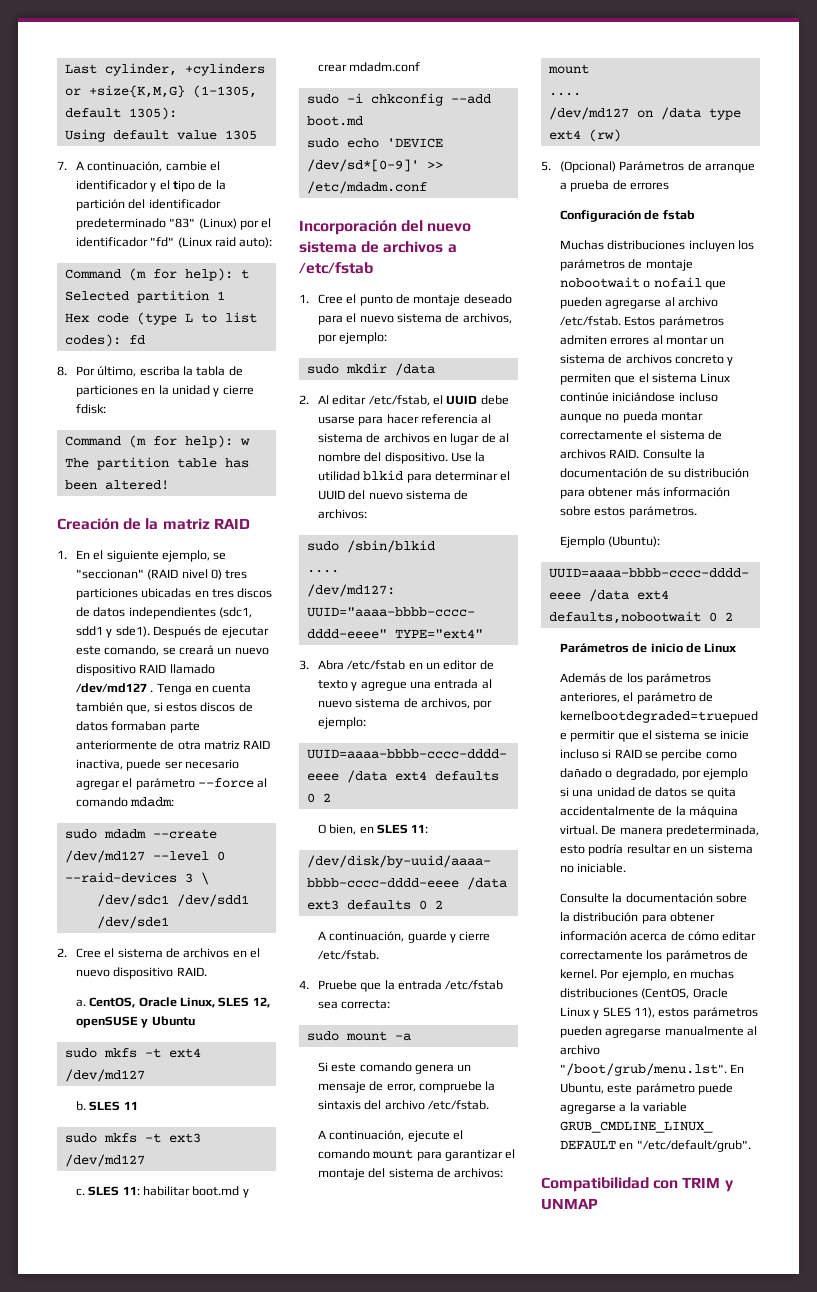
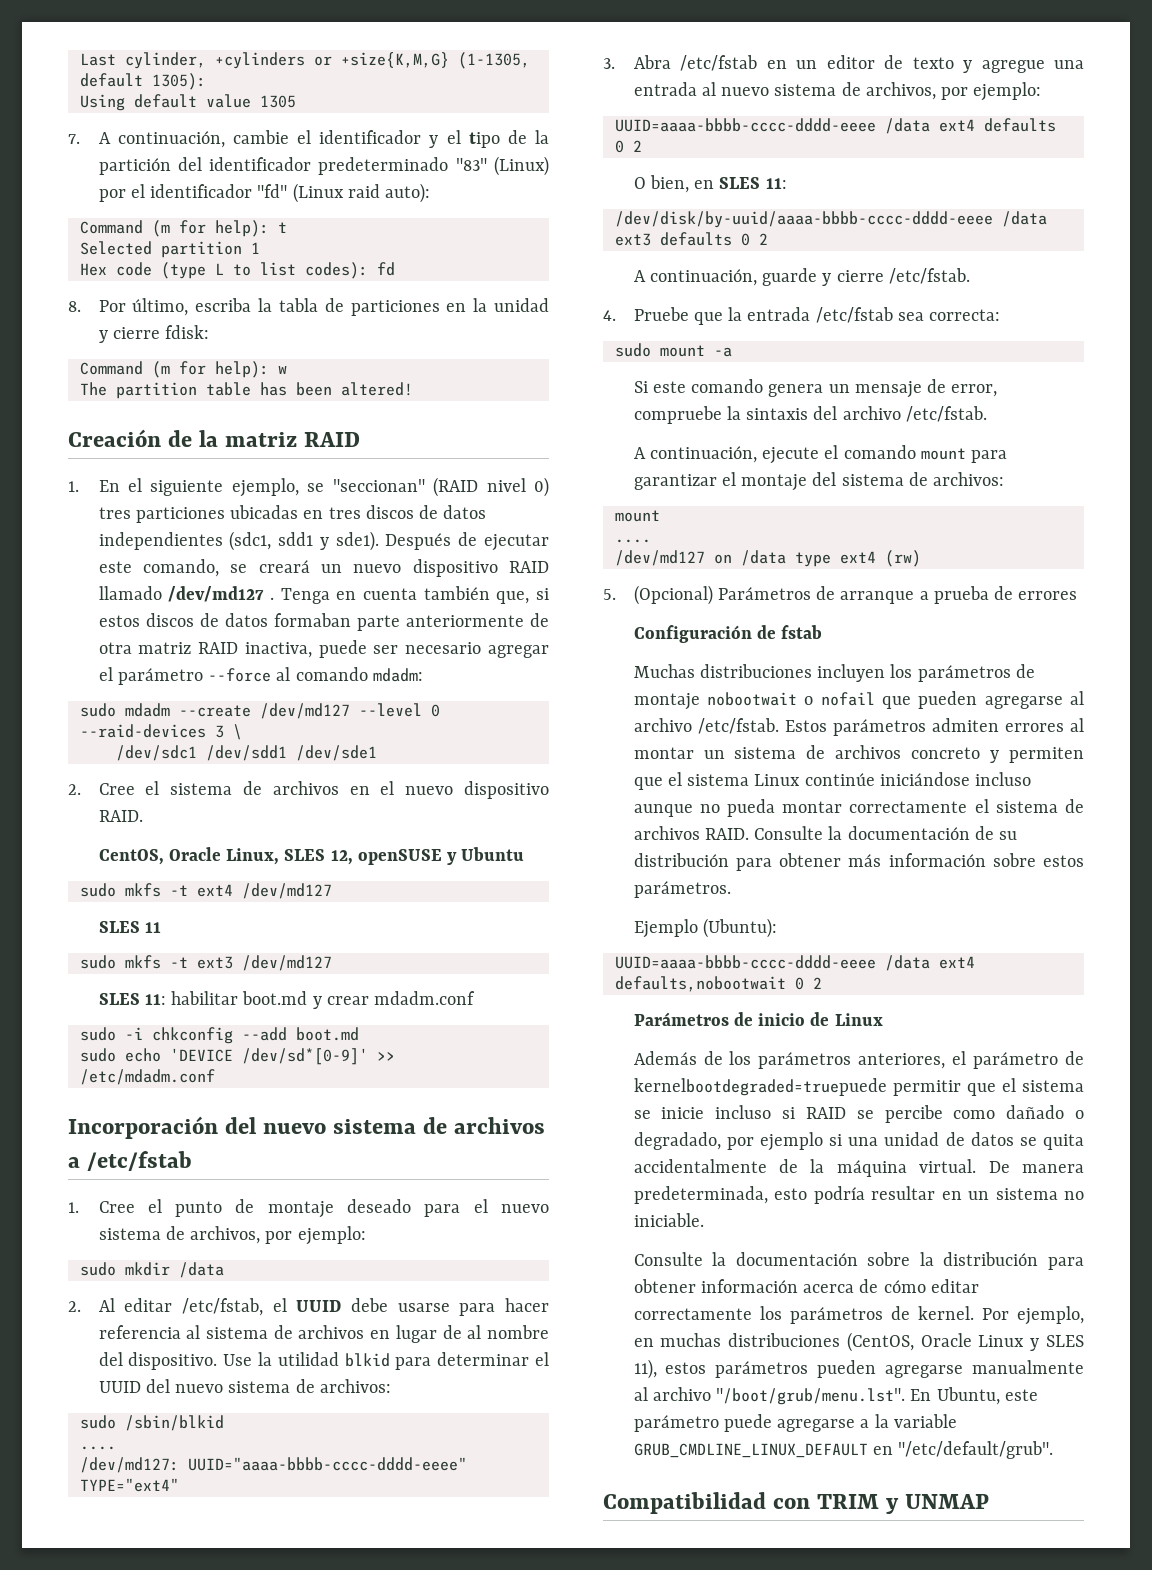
[75,999,86,1007] a. -> (143, 816) none
[75,1101,86,1111] b. -> (332, 891) none
[75,1188,85,1196] c. -> (332, 963) none

